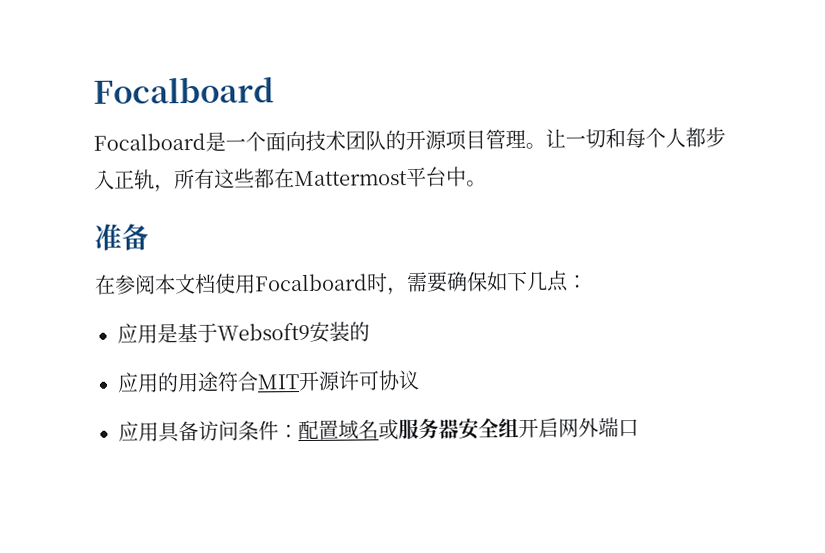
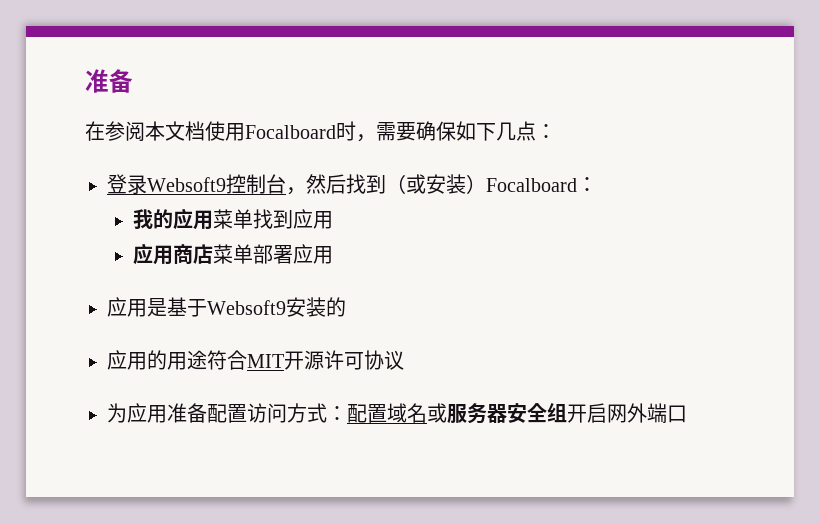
[93,76,274,104] [93,127,726,152] [94,166,487,193] Focalboard // Focalboard是一个面向技术团队的开源项目管理。让一切和每个人都步入正轨，所有这些都在Mattermost平台中。 // -> (85, 81) none
(588, 281) none -> [107,174,597,195] [133,208,334,230] [133,243,334,265] // 登录Websoft9控制台，然后找到（或安装）Focalboard： // 我的应用菜单找到应用 // 应用商店菜单部署应用
[118,420,279,443] 应用具备访问条件 -> [107,403,327,423] 为应用准备配置访问方式

